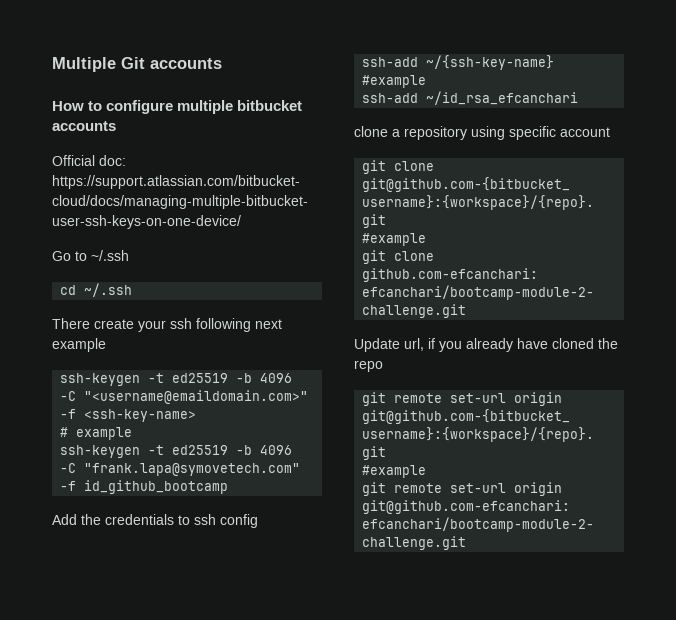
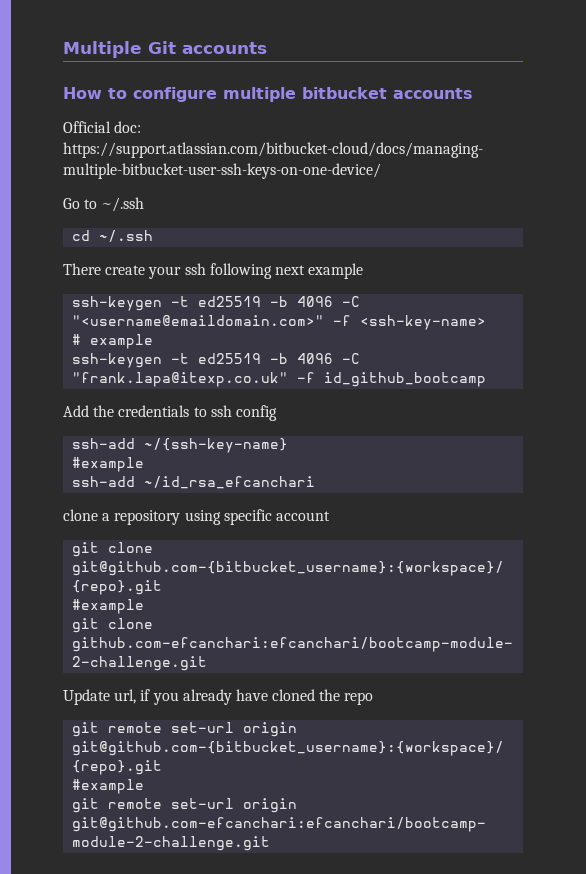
[84,463,301,476] "frank.lapa@symovetech.com" -> [72,372,289,387] "frank.lapa@itexp.co.uk"

